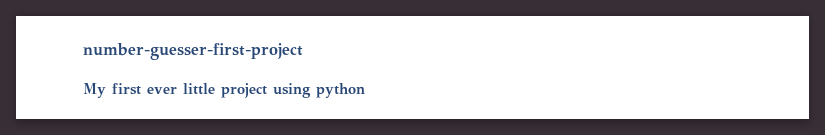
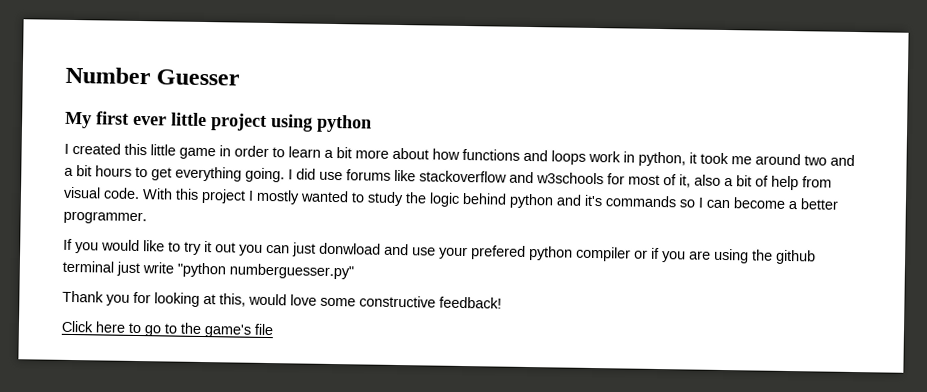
[83,43,303,60] number-guesser-first-project -> [65,66,241,86] Number Guesser
(365, 90) none -> [64,142,855,167] [64,165,832,191] [63,186,839,210] [63,210,147,225] [63,238,816,265] [62,260,354,280] [62,290,502,309] [61,320,274,338] // I created this little game in order to learn a bit more about how functions and loops work in python, it took me around two and a bit hours to get everything going. I did use forums like stackoverflow and w3schools for most of it, also a bit of help from visual code. With this project I mostly wanted to study the logic behind python and it's commands so I can become a better programmer. // If you would like to try it out you can just donwload and use your prefered python compiler or if you are using the github terminal just write "python numberguesser.py" // Thank you for looking at this, would love some constructive feedback! // Click here to go to the game's file

